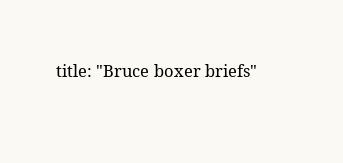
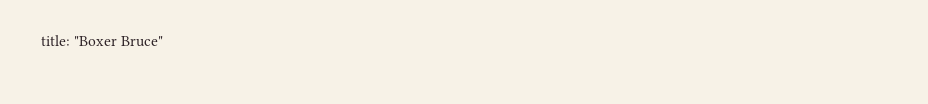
[96,64,258,77] "Bruce boxer briefs" -> [74,36,164,47] "Boxer Bruce"

